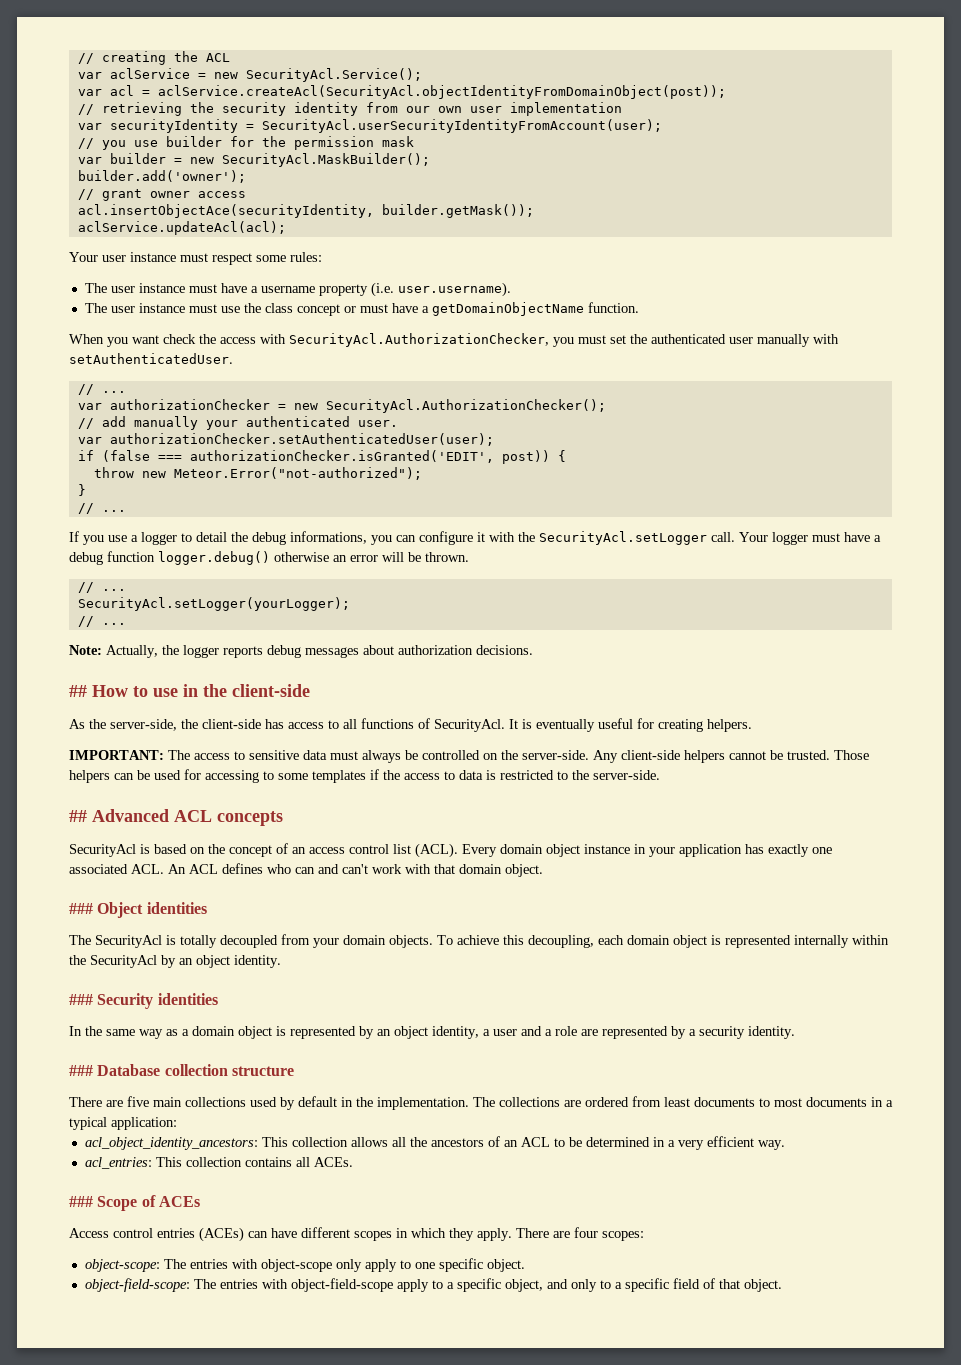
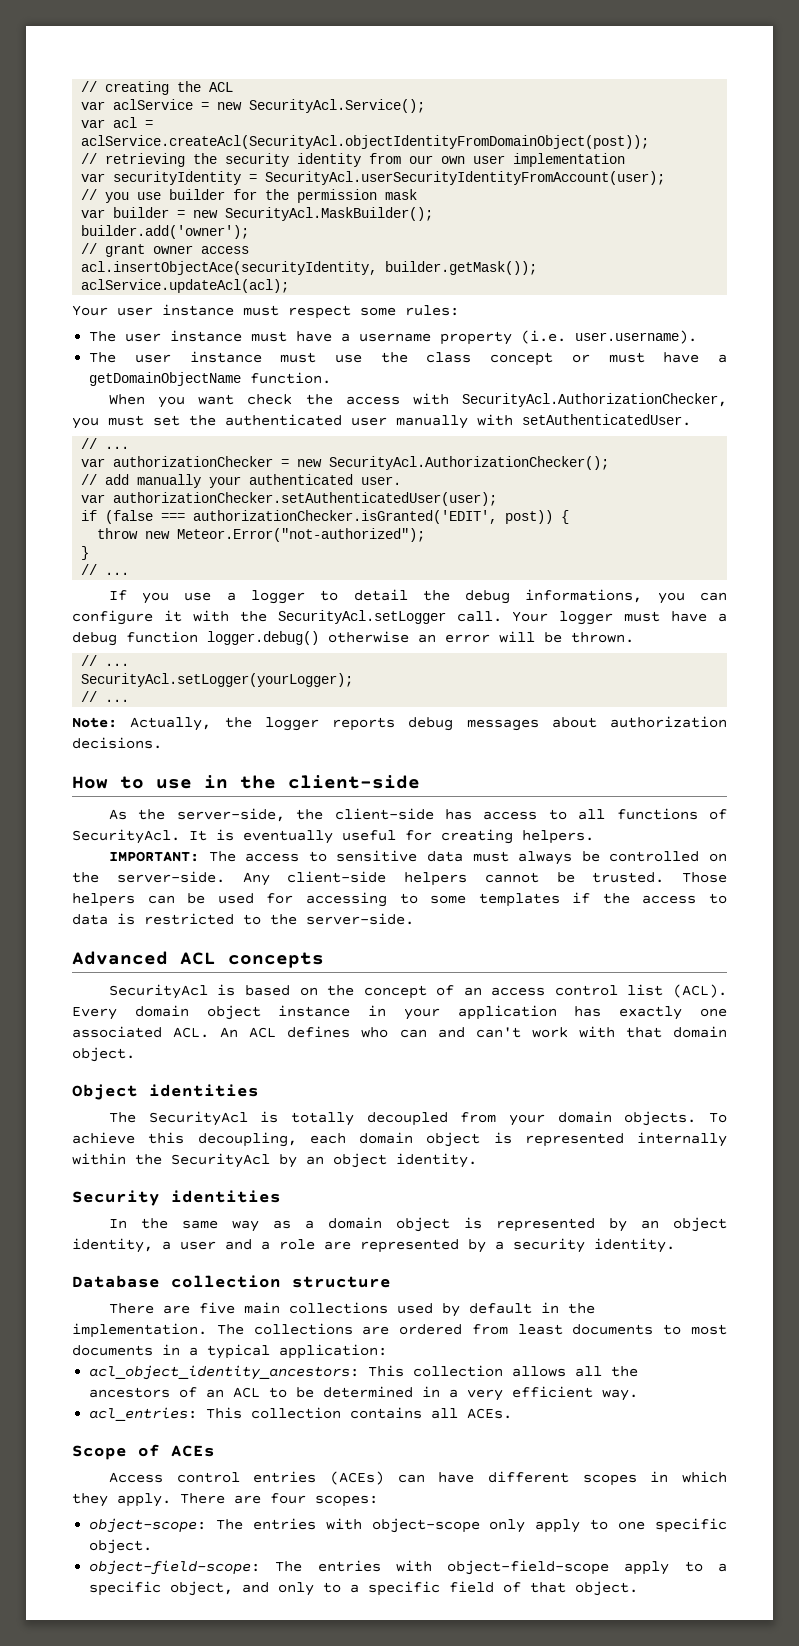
[69,685,87,697] ## -> (162, 743) none
[69,810,87,822] ## -> (414, 919) none
[69,903,93,914] ### -> (135, 1054) none
[69,994,93,1005] ### -> (477, 1160) none
[69,1065,93,1076] ### -> (675, 1245) none
[69,1196,93,1207] ### -> (513, 1413) none

